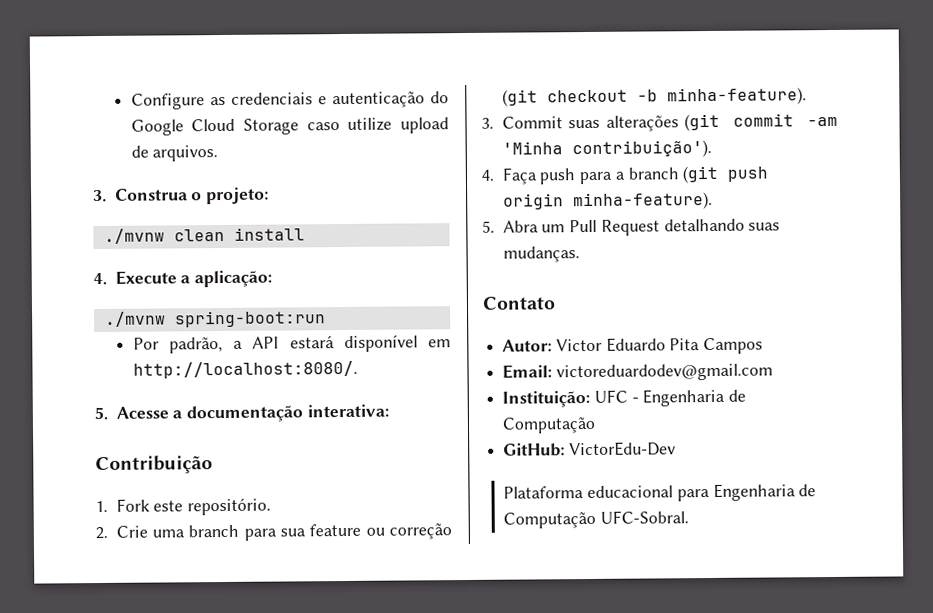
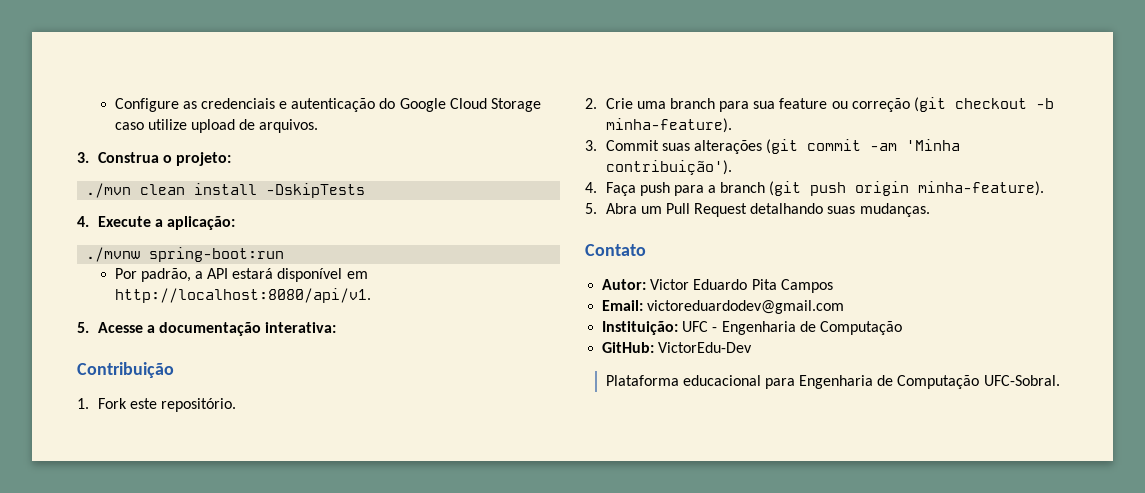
[103,228,165,244] ./mvnw -> [86,183,132,198] ./mvn
(305, 234) none -> [266,183,366,198] -DskipTests
[132,360,358,379] http://localhost:8080/. -> [114,288,371,303] http://localhost:8080/api/v1.

